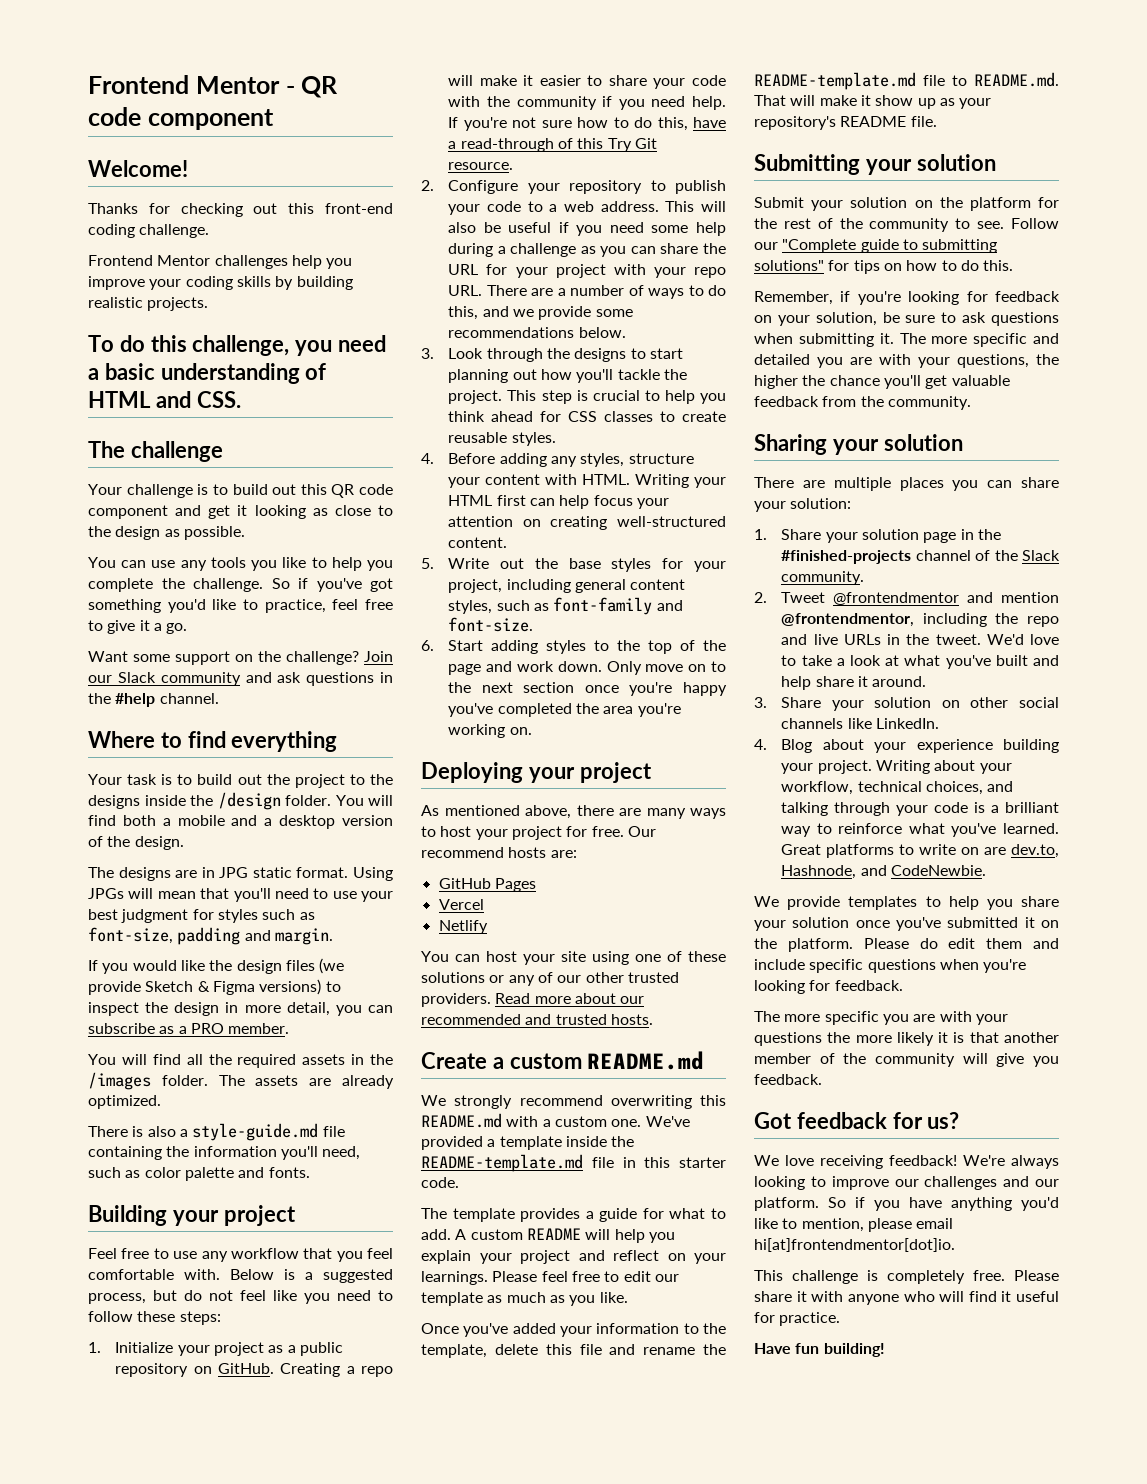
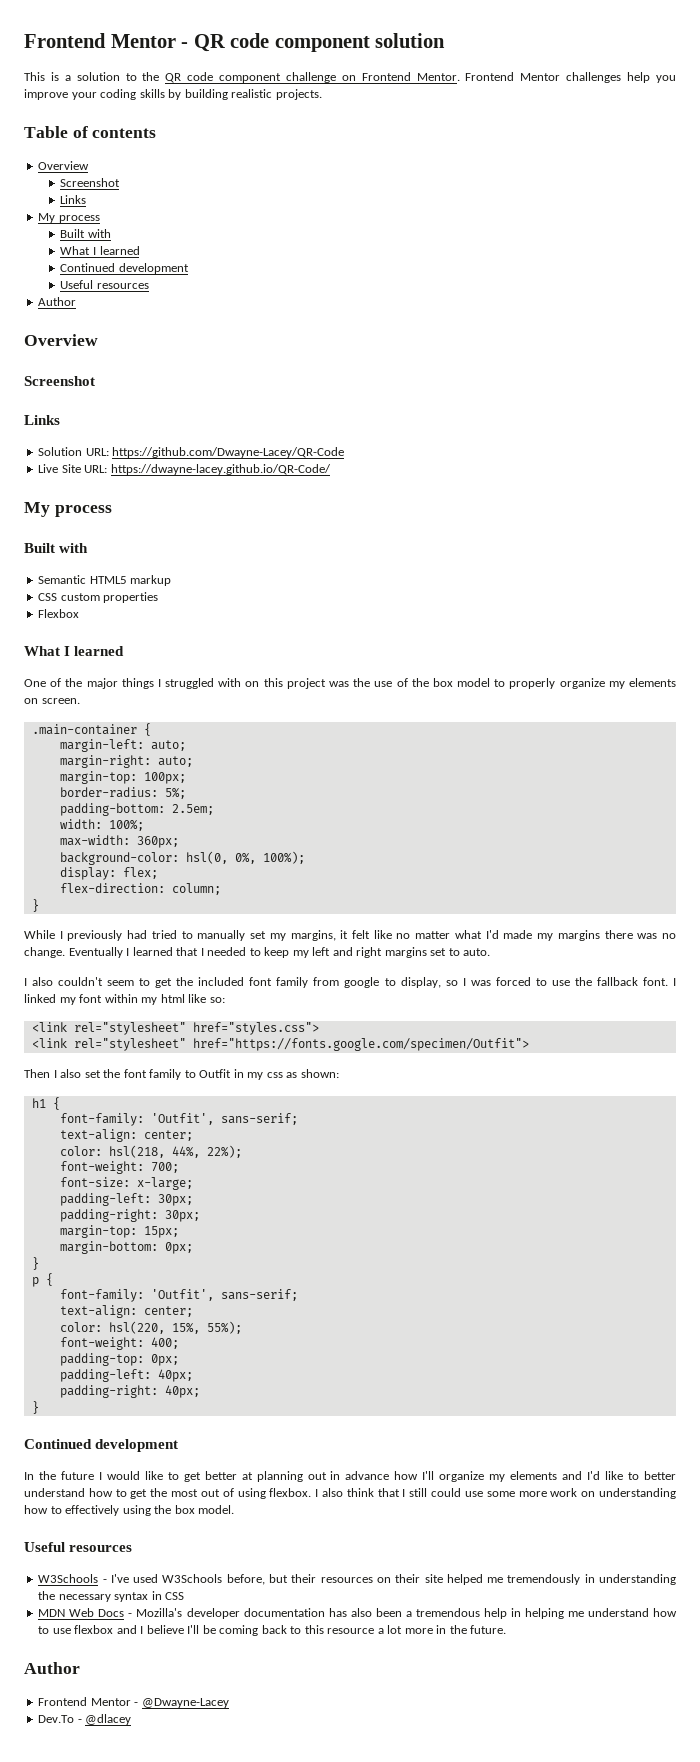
[88,160,188,177] [88,203,394,217] [88,224,210,238] // Welcome! // Thanks for checking out this front-end coding challenge. // -> [375,33,446,48] [24,72,460,83] solution // This is a solution to the QR code component challenge on Frontend Mentor.
[88,335,387,356] [88,363,327,384] [88,391,241,408] [88,441,223,462] [88,484,393,498] [88,505,393,519] [88,526,245,540] [88,557,394,571] [88,578,393,592] [88,599,393,613] [88,620,188,634] [88,651,393,665] [88,672,394,686] [88,693,219,707] [88,731,338,752] [88,774,393,788] [88,792,393,810] [88,815,393,829] [88,836,184,850] [88,867,393,881] [88,888,393,902] [88,909,315,923] [88,927,333,945] [88,958,345,974] [88,979,341,995] [88,1002,393,1016] [88,1023,290,1034] [88,1054,393,1068] [88,1072,394,1090] [88,1095,161,1109] [88,1123,345,1141] [88,1146,361,1160] [88,1167,310,1181] [88,1205,296,1226] [88,1248,393,1262] [88,1269,393,1283] [88,1290,393,1304] [88,1311,221,1325] [88,1342,343,1356] [115,1363,393,1377] [448,75,726,89] [448,96,726,110] [448,117,726,131] [448,138,657,152] [448,162,514,170] [421,180,726,194] [448,201,726,215] [448,222,726,236] [448,243,726,257] [448,264,726,278] [448,285,726,299] [448,306,633,320] [448,327,626,338] [421,348,683,362] [448,369,687,383] [448,390,726,404] [448,411,726,422] [448,432,556,446] [421,453,694,467] [448,474,726,488] [448,495,669,509] [448,516,726,530] [448,537,508,548] [421,558,726,572] [448,579,686,593] [448,597,683,615] [448,617,534,632] [421,640,726,654] [448,661,726,675] [448,682,727,696] [448,703,681,717] [448,724,532,738] [421,762,652,783] [421,805,726,819] [421,826,656,840] [421,847,577,858] [438,878,536,892] [438,899,484,910] [438,920,488,934] [421,951,726,965] [421,972,679,986] [421,993,645,1007] [421,1014,653,1025] [421,1051,705,1070] [421,1095,726,1109] [421,1113,690,1128] [421,1136,635,1150] [421,1154,726,1172] [421,1177,459,1188] [421,1208,726,1222] [421,1228,675,1243] [421,1250,726,1264] [421,1271,679,1285] [421,1292,628,1306] [421,1323,726,1337] [421,1344,726,1358] [754,72,1059,90] [754,95,992,109] [754,116,937,130] [754,154,996,175] [754,197,1059,211] [754,218,1059,232] [754,239,998,253] [754,260,1014,274] [754,291,1060,305] [754,312,1059,326] [754,333,1059,347] [754,354,1059,368] [754,375,1010,389] [754,396,971,410] [754,434,963,455] [754,477,1059,491] [754,498,852,512] [754,529,1001,543] [781,550,1060,564] [781,571,865,585] [754,592,1059,605] [781,613,1059,627] [781,634,1059,645] [781,655,1059,669] [781,676,927,690] [754,697,1059,711] [781,718,939,729] [754,739,1059,753] [781,760,1012,774] [781,781,1014,795] [781,802,1059,816] [781,823,1059,837] [781,844,1059,858] [781,865,986,879] [754,896,1059,910] [754,917,1059,931] [754,938,1059,952] [754,959,1027,973] [754,980,903,994] [754,1011,1008,1025] [754,1032,1059,1046] [754,1053,1059,1067] [754,1074,822,1085] [754,1112,960,1129] [754,1155,1059,1169] [754,1176,1059,1190] [754,1197,1059,1211] [754,1218,954,1232] [754,1238,955,1252] [754,1270,1059,1284] [754,1291,1059,1305] [754,1312,841,1326] [754,1343,885,1357] To do this challenge, you need a basic understanding of HTML and CSS. // The challenge // Your challenge is to build out this QR code component and get it looking as close to the design as possible. // You can use any tools you like to help you complete the challenge. So if you've got something you'd like to practice, feel free to give it a go. // Want some support on the challenge? Join our Slack community and ask questions in the #help channel. // Where to find everything // Your task is to build out the project to the designs inside the /design folder. You will find both a mobile and a desktop version of the design. // The designs are in JPG static format. Using JPGs will mean that you'll need to use your best judgment for styles such as font-size, padding and margin. // If you would like the design files (we provide Sketch & Figma versions) to inspect the design in more detail, you can subscribe as a PRO member. // You will find all the required assets in the /images folder. The assets are already optimized. // There is also a style-guide.md file containing the information you'll need, such as color palette and fonts. // Building your project // Feel free to use any workflow that you feel comfortable with. Below is a suggested process, but do not feel like you need to follow these steps: // 1. Initialize your project as a public repository on GitHub. Creating a repo will make it easier to share your code with the community if you need help. If you're not sure how to do this, have a read-through of this Try Git resource. // 2. Configure your repository to publish your code to a web address. This will also be useful if you need some help during a challenge as you can share the URL for your project with your repo URL. There are a number of ways to do this, and we provide some recommendations below. // 3. Look through the designs to start planning out how you'll tackle the project. This step is crucial to help you think ahead for CSS classes to create reusable styles. // 4. Before adding any styles, structure your content with HTML. Writing your HTML first can help focus your attention on creating well-structured content. // 5. Write out the base styles for your project, including general content styles, such as font-family and font-size. // 6. Start adding styles to the top of the page and work down. Only move on to the next section once you're happy you've completed the area you're working on. // Deploying your project // As mentioned above, there are many ways to host your project for free. Our recommend hosts are: // GitHub Pages // Vercel // Netlify // You can host your site using one of these solutions or any of our other trusted providers. Read more about our recommended and trusted hosts. // Create a custom README.md // We strongly recommend overwriting this README.md with a custom one. We've provided a template inside the README-template.md file in this starter code. // The template provides a guide for what to add. A custom README will help you explain your project and reflect on your learnings. Please feel free to edit our template as much as you like. // Once you've added your information to the template, delete this file and rename the README-template.md file to README.md. That will make it show up as your repository's README file. // Submitting your solution // Submit your solution on the platform for the rest of the community to see. Follow our "Complete guide to submitting solutions" for tips on how to do this. // Remember, if you're looking for feedback on your solution, be sure to ask questions when submitting it. The more specific and detailed you are with your questions, the higher the chance you'll get valuable feedback from the community. // Sharing your solution // There are multiple places you can share your solution: // 1. Share your solution page in the #finished-projects channel of the Slack community. // 2. Tweet @frontendmentor and mention @frontendmentor, including the repo and live URLs in the tweet. We'd love to take a look at what you've built and help share it around. // 3. Share your solution on other social channels like LinkedIn. // 4. Blog about your experience building your project. Writing about your workflow, technical choices, and talking through your code is a brilliant way to reinforce what you've learned. Great platforms to write on are dev.to, Hashnode, and CodeNewbie. // We provide templates to help you share your solution once you've submitted it on the platform. Please do edit them and include specific questions when you're looking for feedback. // The more specific you are with your questions the more likely it is that another member of the community will give you feedback. // Got feedback for us? // We love receiving feedback! We're always looking to improve our challenges and our platform. So if you have anything you'd like to mention, please email hi[at]frontendmentor[dot]io. // This challenge is completely free. Please share it with anyone who will find it useful for practice. // Have fun building! -> [24,126,157,138] [38,161,90,170] [60,178,121,187] [60,195,87,204] [38,213,100,223] [60,229,111,238] [60,246,140,255] [60,263,189,274] [60,280,149,289] [38,297,77,306] [24,334,98,346] [24,376,95,386] [24,415,60,425] [38,447,345,458] [38,464,331,475] [24,502,112,517] [24,543,89,553] [38,575,172,586] [38,592,159,603] [38,609,80,618] [24,646,125,656] [24,678,676,689] [24,698,80,704] [31,723,151,736] [59,739,186,752] [59,755,193,768] [59,771,186,784] [59,787,186,799] [59,803,214,816] [59,819,144,831] [59,835,179,848] [59,851,305,865] [59,867,158,880] [59,883,221,895] [31,899,39,912] [24,930,677,941] [24,947,491,958] [24,977,677,988] [24,994,225,1005] [31,1022,319,1035] [31,1038,529,1051] [24,1069,339,1080] [31,1097,60,1110] [59,1113,298,1126] [59,1129,193,1142] [59,1145,242,1158] [59,1161,179,1174] [59,1177,193,1190] [59,1193,193,1206] [59,1209,200,1222] [59,1225,179,1238] [59,1241,193,1254] [31,1257,39,1270] [31,1273,53,1287] [59,1289,298,1302] [59,1305,193,1318] [59,1321,242,1334] [59,1337,179,1350] [59,1353,179,1366] [59,1369,193,1382] [59,1385,200,1398] [31,1401,39,1414] [24,1439,179,1452] [24,1471,676,1482] [24,1488,677,1499] [24,1505,235,1516] [24,1542,133,1552] [38,1574,676,1585] [38,1591,185,1602] [38,1608,677,1619] [38,1625,507,1636] [24,1662,80,1674] [38,1697,229,1708] [38,1714,132,1725] Table of contents // Overview // Screenshot // Links // My process // Built with // What I learned // Continued development // Useful resources // Author // Overview // Screenshot // Links // Solution URL: https://github.com/Dwayne-Lacey/QR-Code // Live Site URL: https://dwayne-lacey.github.io/QR-Code/ // My process // Built with // Semantic HTML5 markup // CSS custom properties // Flexbox // What I learned // One of the major things I struggled with on this project was the use of the box model to properly organize my elements on screen. // .main-container { // margin-left: auto; // margin-right: auto; // margin-top: 100px; // border-radius: 5%; // padding-bottom: 2.5em; // width: 100%; // max-width: 360px; // background-color: hsl(0, 0%, 100%); // display: flex; // flex-direction: column; // } // While I previously had tried to manually set my margins, it felt like no matter what I'd made my margins there was no change. Eventually I learned that I needed to keep my left and right margins set to auto. // I also couldn't seem to get the included font family from google to display, so I was forced to use the fallback font. I linked my font within my html like so: // <link rel="stylesheet" href="styles.css"> // <link rel="stylesheet" href="https://fonts.google.com/specimen/Outfit"> // Then I also set the font family to Outfit in my css as shown: // h1 { // font-family: 'Outfit', sans-serif; // text-align: center; // color: hsl(218, 44%, 22%); // font-weight: 700; // font-size: x-large; // padding-left: 30px; // padding-right: 30px; // margin-top: 15px; // margin-bottom: 0px; // } // p { // font-family: 'Outfit', sans-serif; // text-align: center; // color: hsl(220, 15%, 55%); // font-weight: 400; // padding-top: 0px; // padding-left: 40px; // padding-right: 40px; // } // Continued development // In the future I would like to get better at planning out in advance how I'll organize my elements and I'd like to better understand how to get the most out of using flexbox. I also think that I still could use some more work on understanding how to effectively using the box model. // Useful resources // W3Schools - I've used W3Schools before, but their resources on their site helped me tremendously in understanding the necessary syntax in CSS // MDN Web Docs - Mozilla's developer documentation has also been a tremendous help in helping me understand how to use flexbox and I believe I'll be coming back to this resource a lot more in the future. // Author // Frontend Mentor - @Dwayne-Lacey // Dev.To - @dlacey

